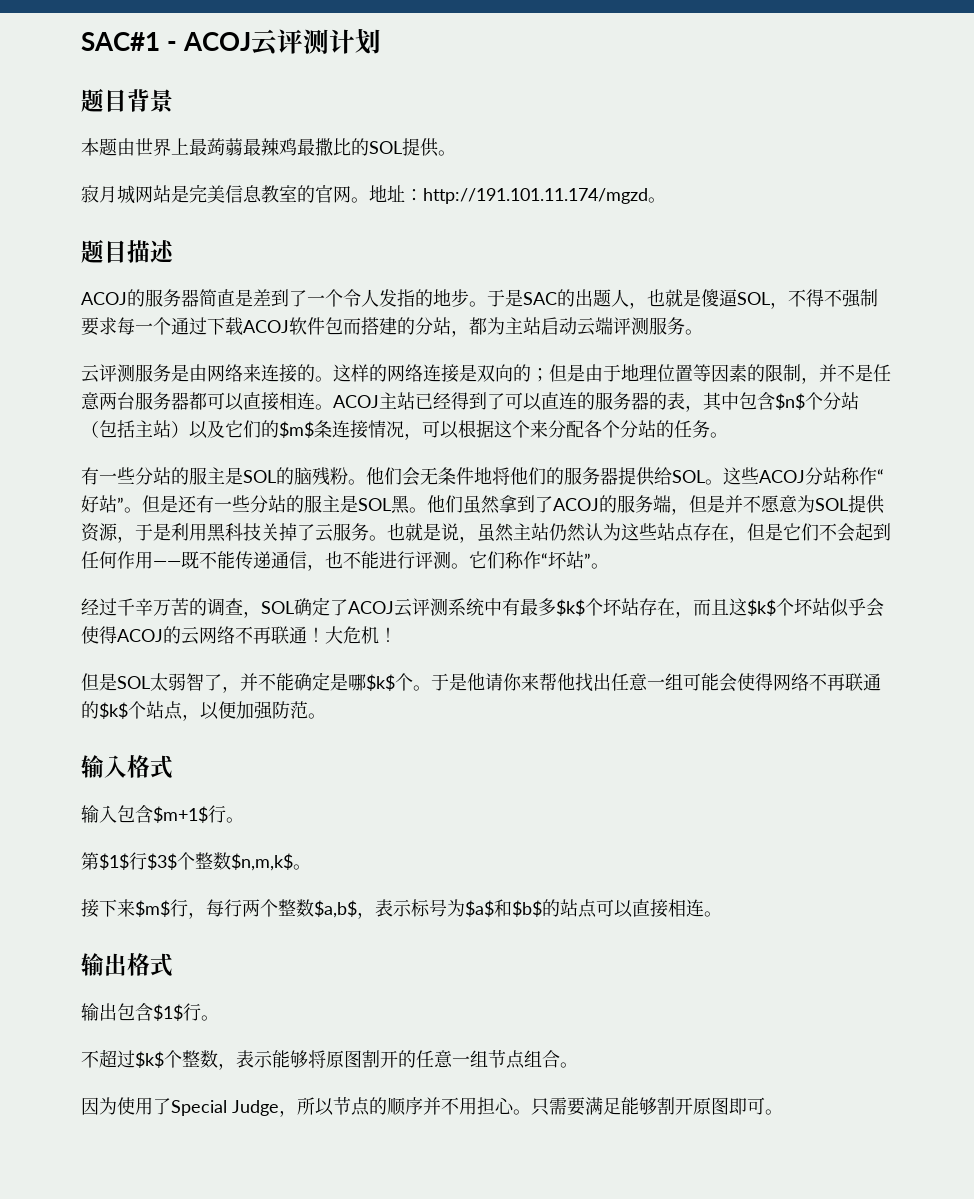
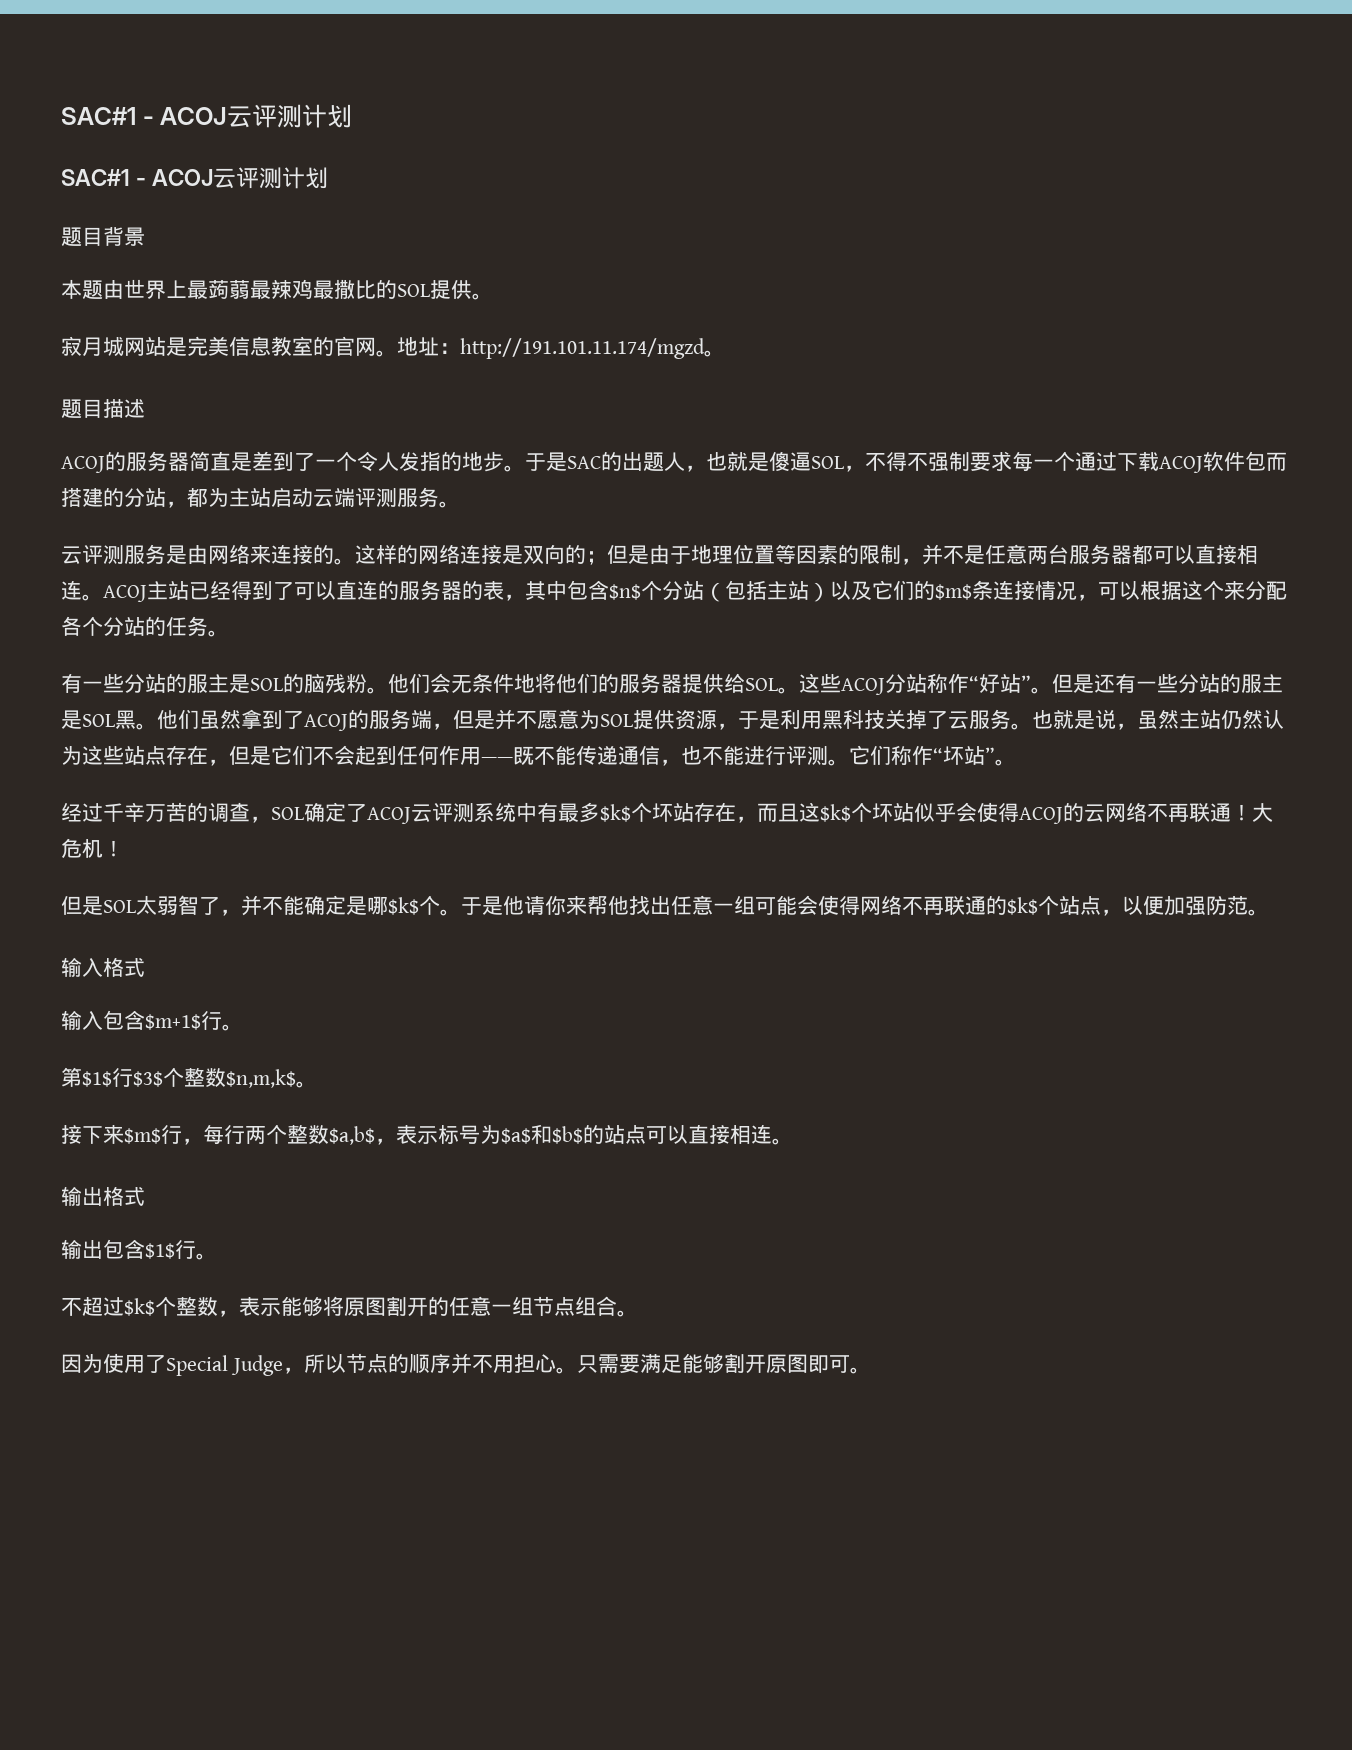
[81,28,381,56] SAC#1 - ACOJ云评测计划 -> [61,104,353,128] [61,167,329,189] SAC#1 - ACOJ云评测计划 // SAC#1 - ACOJ云评测计划

